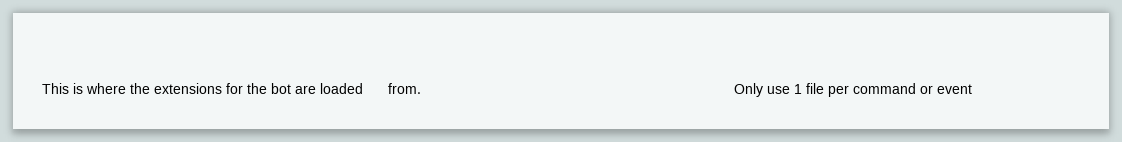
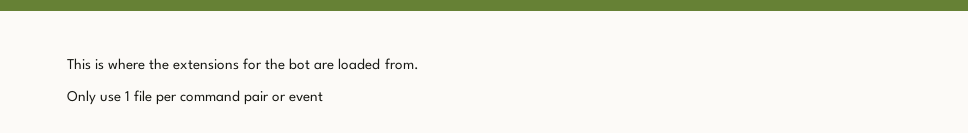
(916, 88) none -> [244,91,270,105] pair

